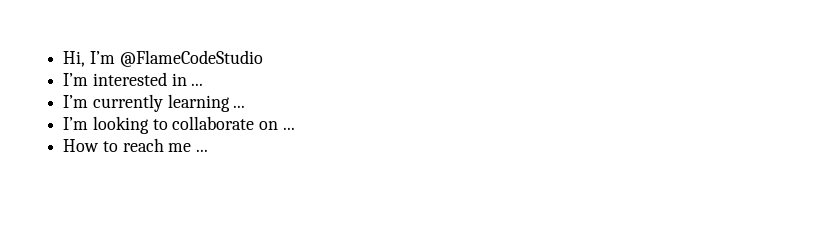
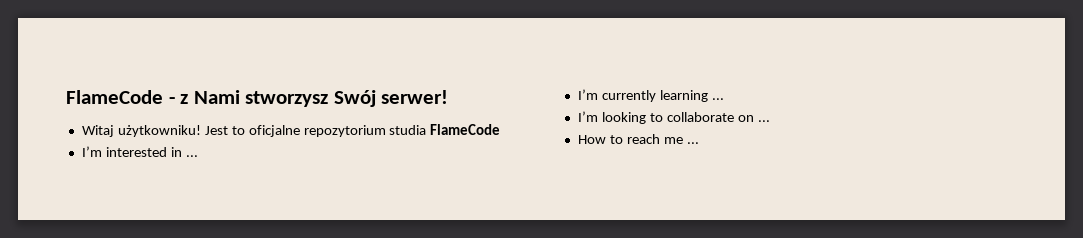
[63,50,263,67] Hi, I’m @FlameCodeStudio -> [66,90,449,107] [81,124,501,137] FlameCode - z Nami stworzysz Swój serwer! // Witaj użytkowniku! Jest to oficjalne repozytorium studia FlameCode

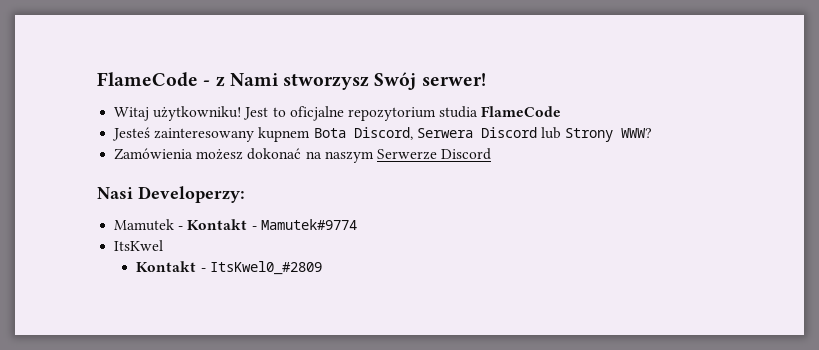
[81,146,198,157] [577,89,724,102] [577,111,770,124] [577,134,699,144] I’m interested in ... // I’m currently learning ... // I’m looking to collaborate on ... // How to reach me ... -> [112,127,653,142] [114,148,492,163] [97,186,245,203] [114,219,357,231] [114,240,164,251] [136,261,322,275] Jesteś zainteresowany kupnem Bota Discord, Serwera Discord lub Strony WWW? // Zamówienia możesz dokonać na naszym Serwerze Discord // Nasi Developerzy: // Mamutek - Kontakt - Mamutek#9774 // ItsKwel // Kontakt - ItsKwel0_#2809

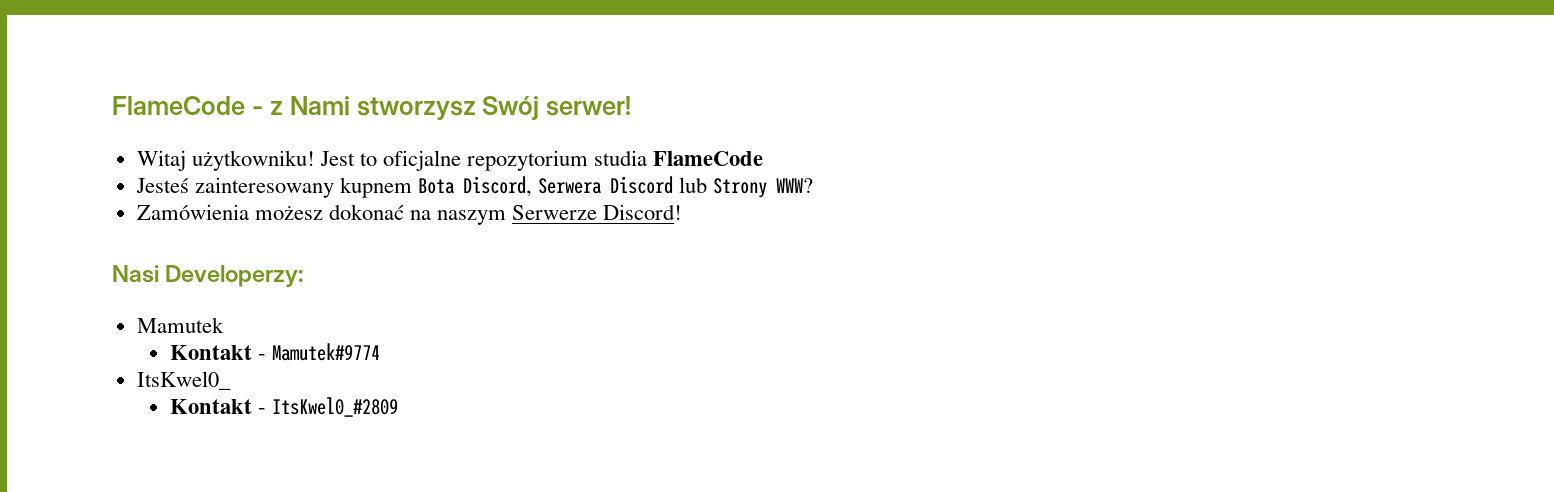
[441,148,492,160] Discord -> [603,204,683,220] Discord!
[178,226,184,230] - -> (224, 325) //
[114,240,164,251] ItsKwel -> [136,371,231,390] ItsKwel0_

